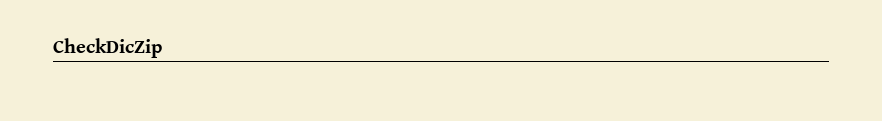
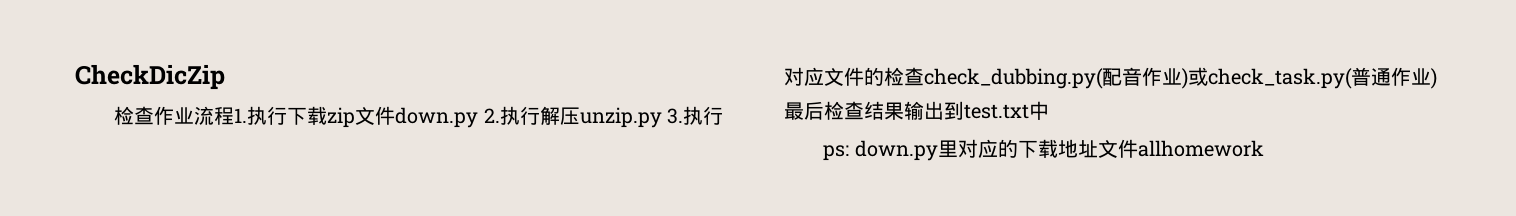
(162, 48) none -> [114,106,723,128] [784,67,1437,89] [784,101,1049,120] [823,139,1264,161] // 检查作业流程1.执行下载zip文件down.py 2.执行解压unzip.py 3.执行对应文件的检查check_dubbing.py(配音作业)或check_task.py(普通作业)最后检查结果输出到test.txt中 // ps: down.py里对应的下载地址文件allhomework

